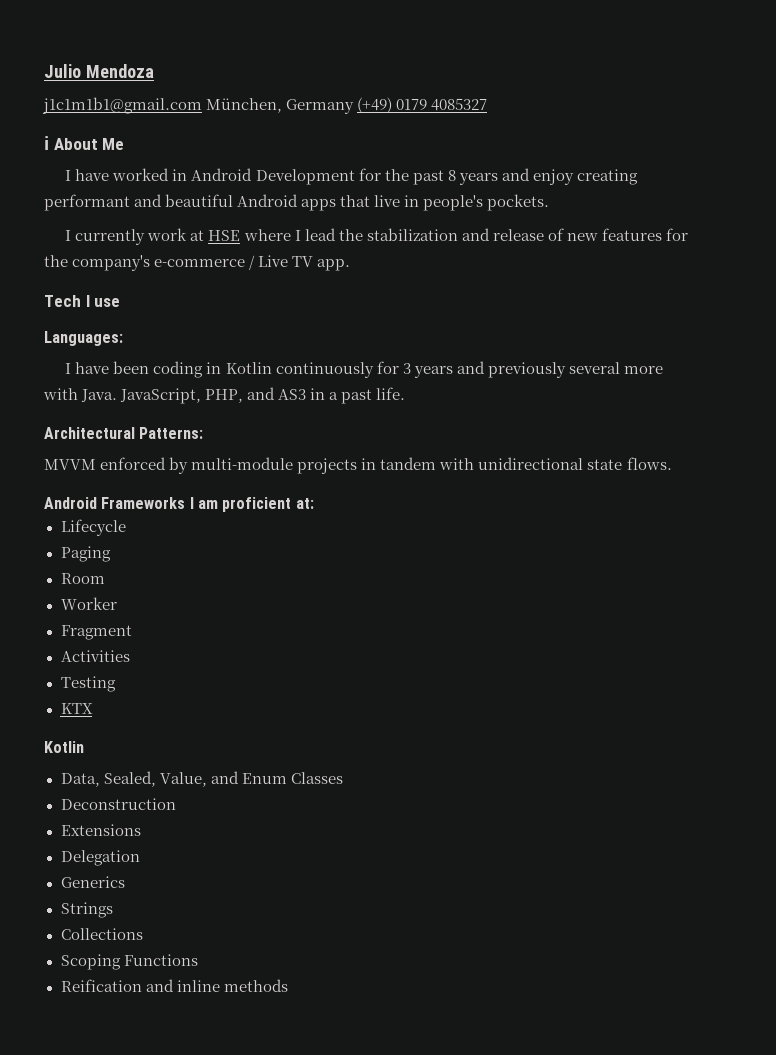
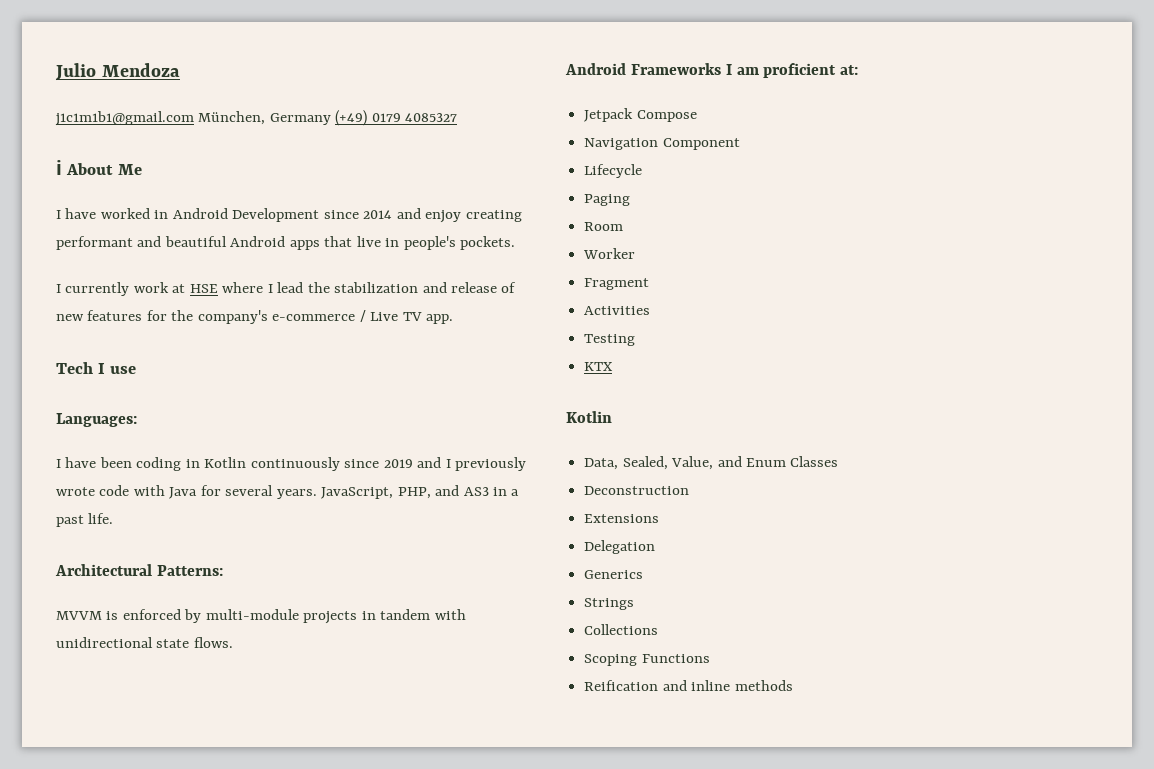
[358,168,498,185] for the past 8 years -> [323,210,393,219] since 2014
[376,361,663,378] [43,388,118,402] for 3 years and previously several more with Java. -> [344,457,527,471] [56,485,317,499] since 2019 and I previously wrote code with Java for several years.
(96, 464) none -> [106,611,119,620] is
(314, 503) none -> [584,108,697,122] [584,138,740,150] // Jetpack Compose // Navigation Component

